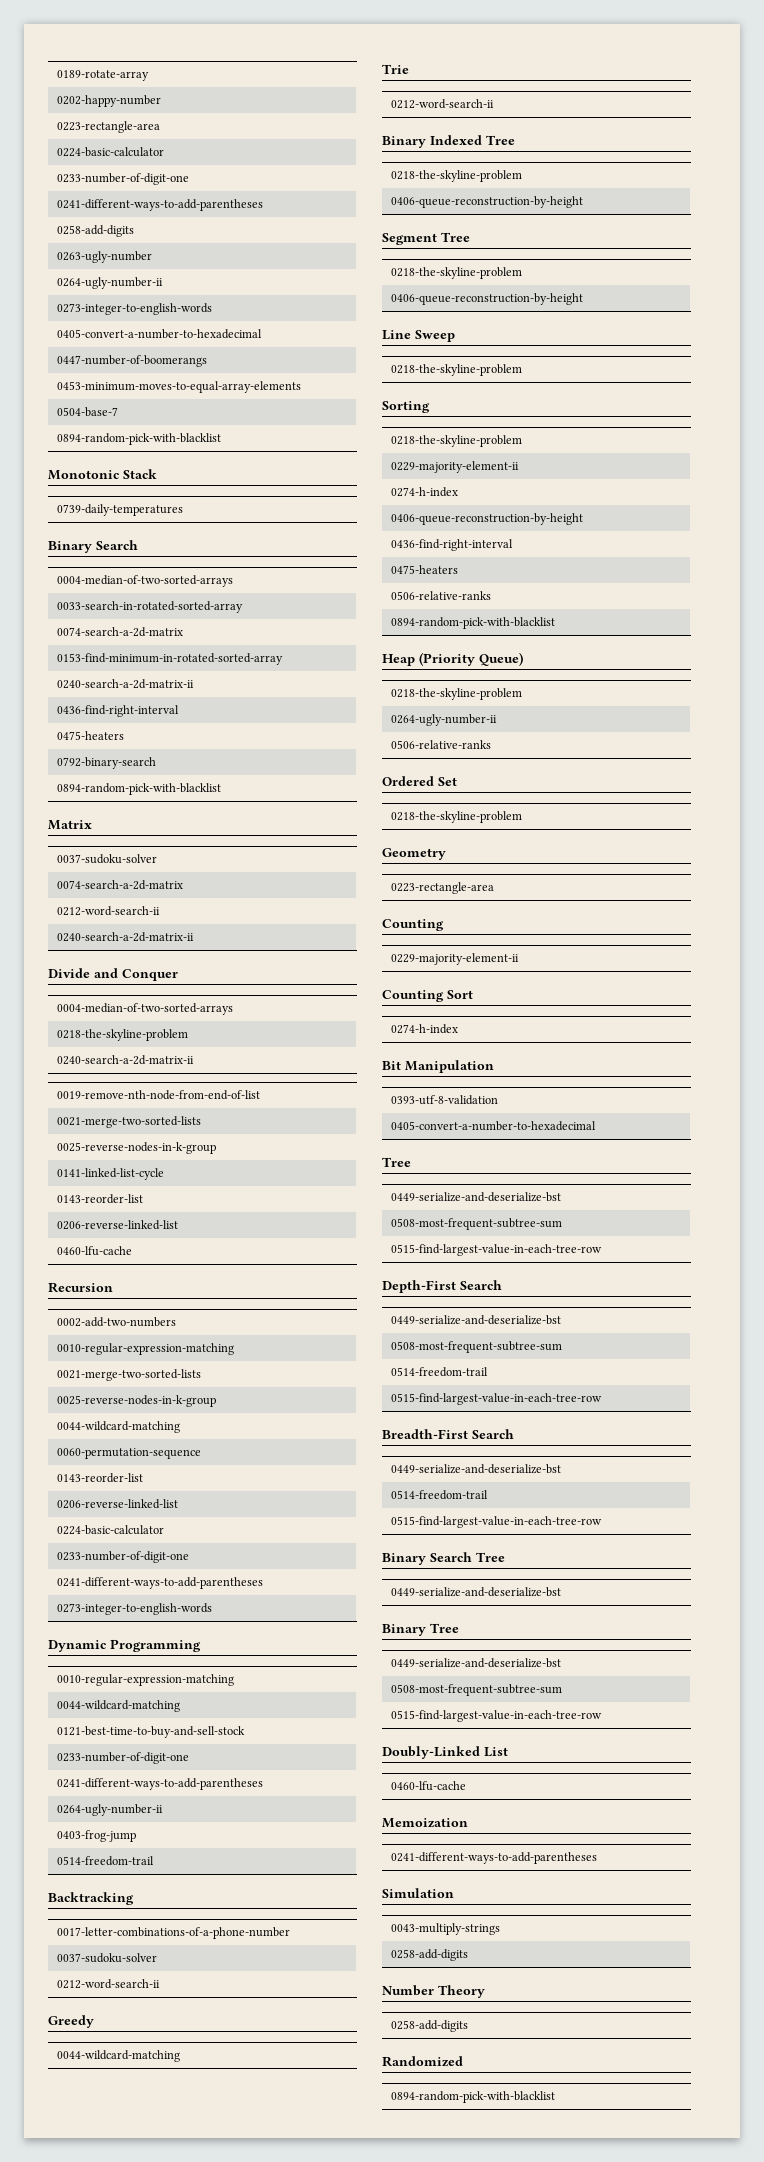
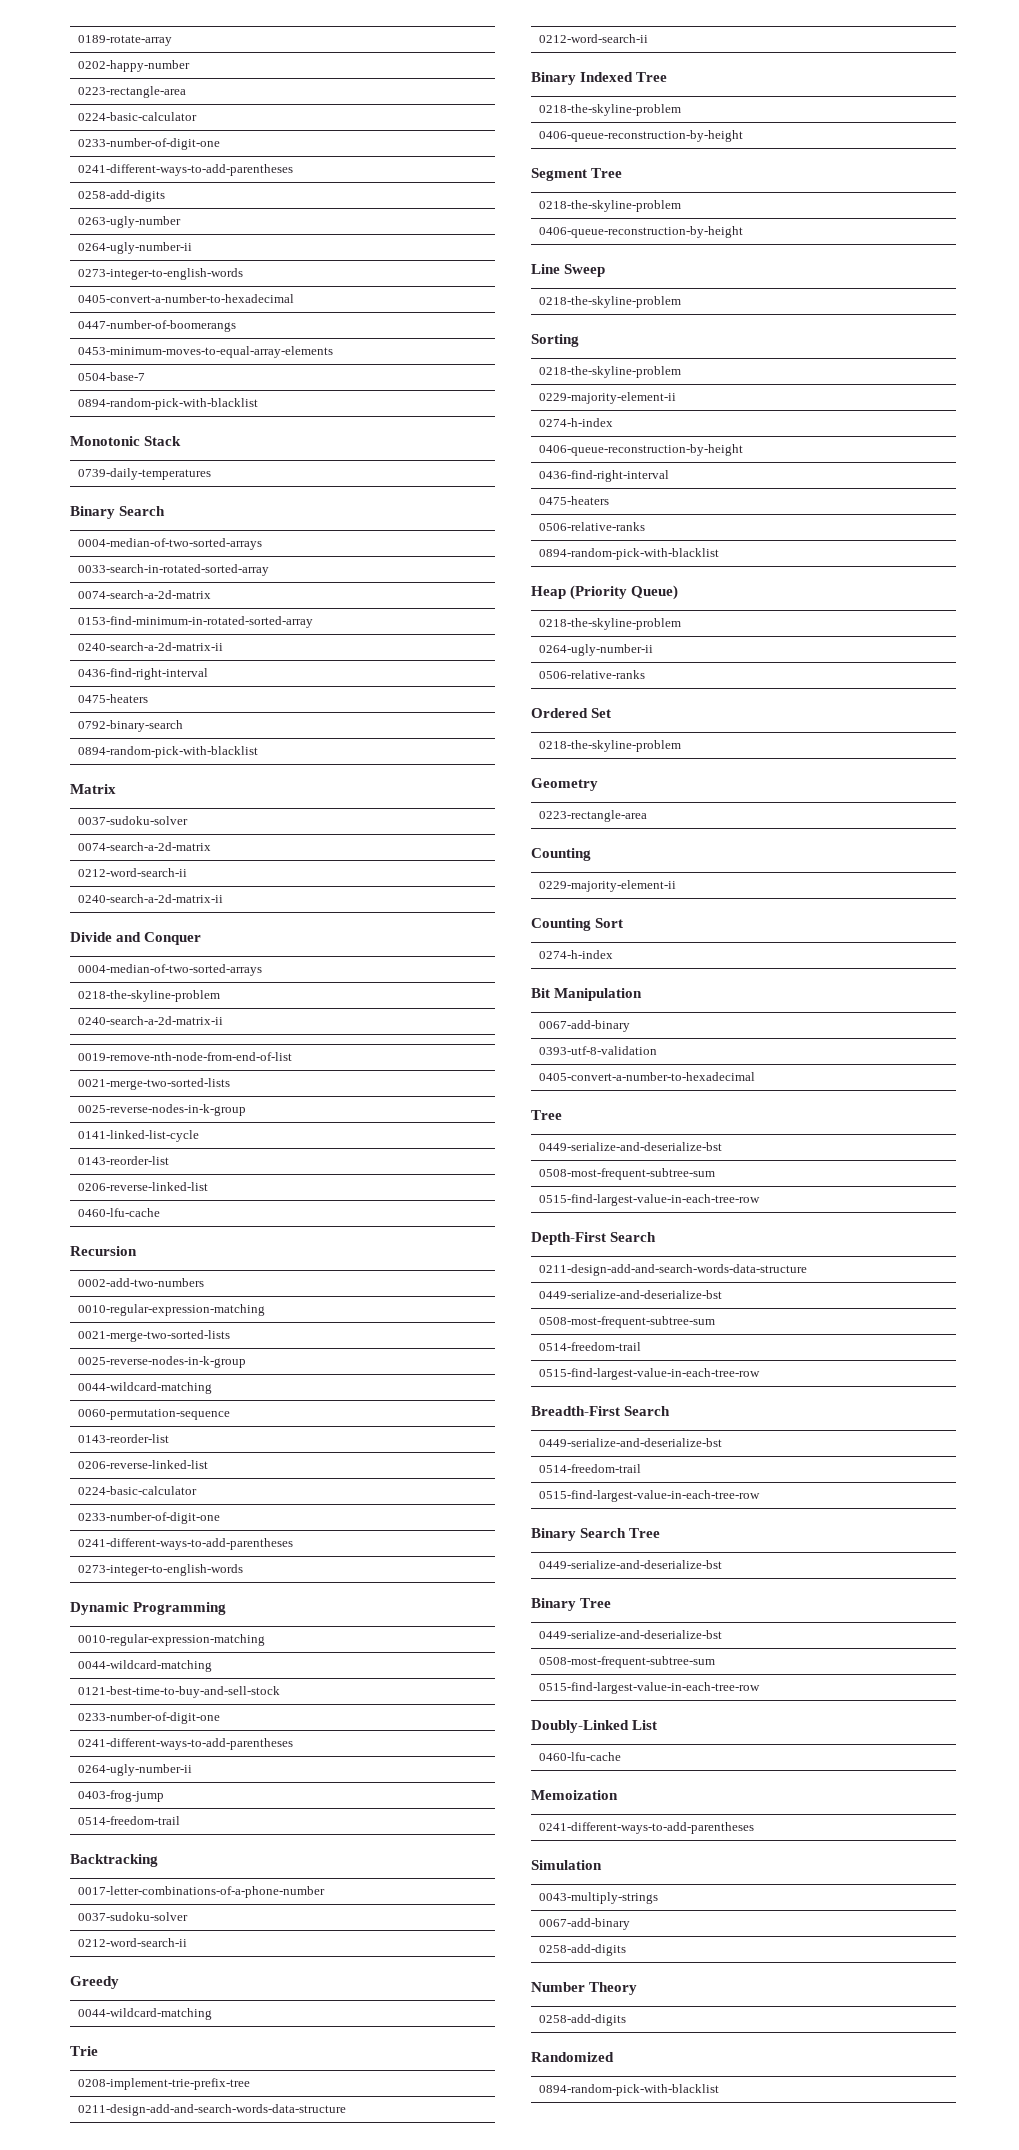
(409, 69) none -> [78,2078,251,2090] [78,2104,347,2116] // 0208-implement-trie-prefix-tree // 0211-design-add-and-search-words-data-structure
(494, 1066) none -> [539,1020,631,1032] // 0067-add-binary
(502, 1285) none -> [539,1264,808,1276] // 0211-design-add-and-search-words-data-structure
(501, 1929) none -> [539,1918,631,1930] // 0067-add-binary

